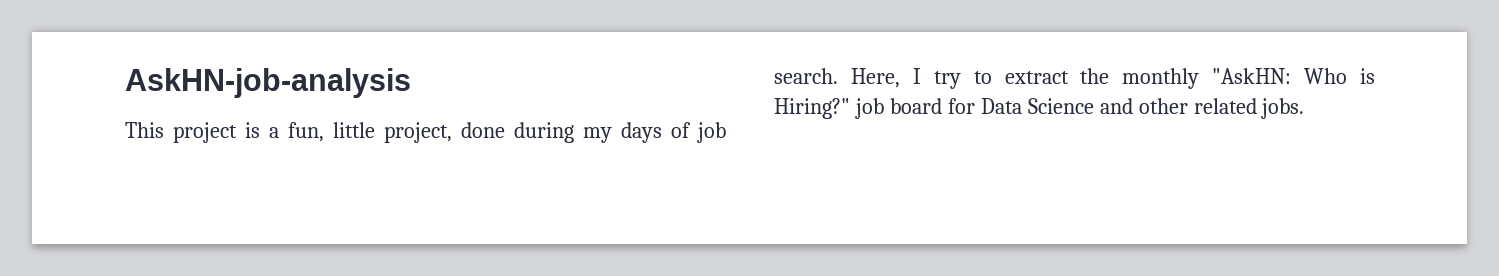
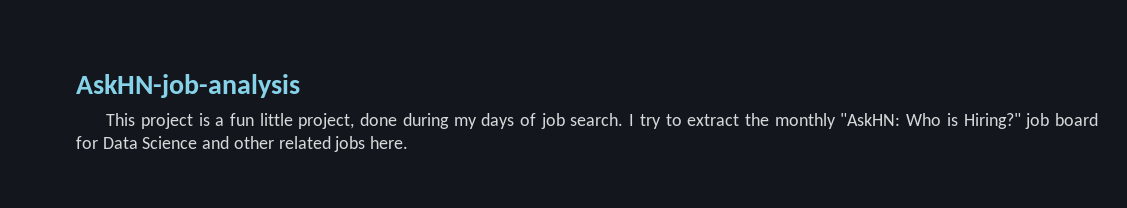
[288,122,324,142] fun, -> [230,113,255,126] fun
[850,68,900,88] Here, -> (624, 119) none
[1261,98,1305,119] jobs. -> [334,136,409,152] jobs here.

